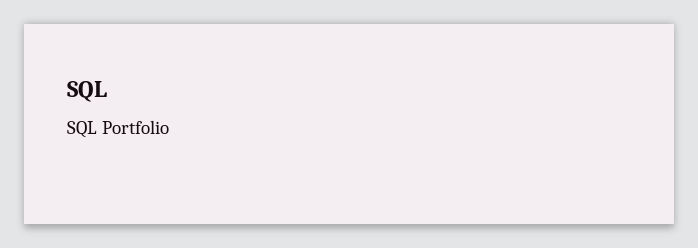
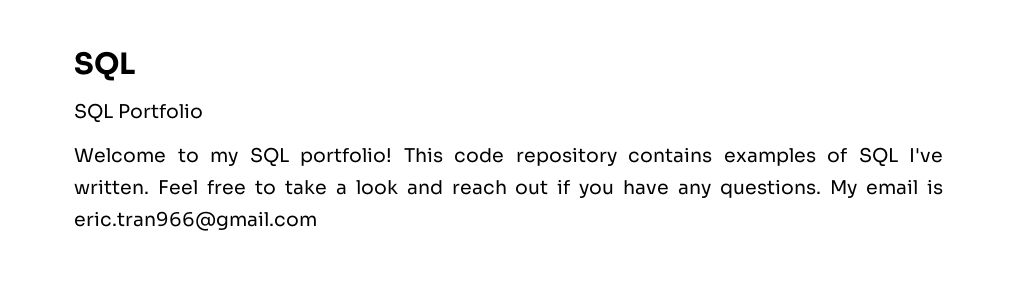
(170, 127) none -> [74,147,943,167] [74,179,944,198] [74,211,317,231] // Welcome to my SQL portfolio! This code repository contains examples of SQL I've written. Feel free to take a look and reach out if you have any questions. My email is eric.tran966@gmail.com

